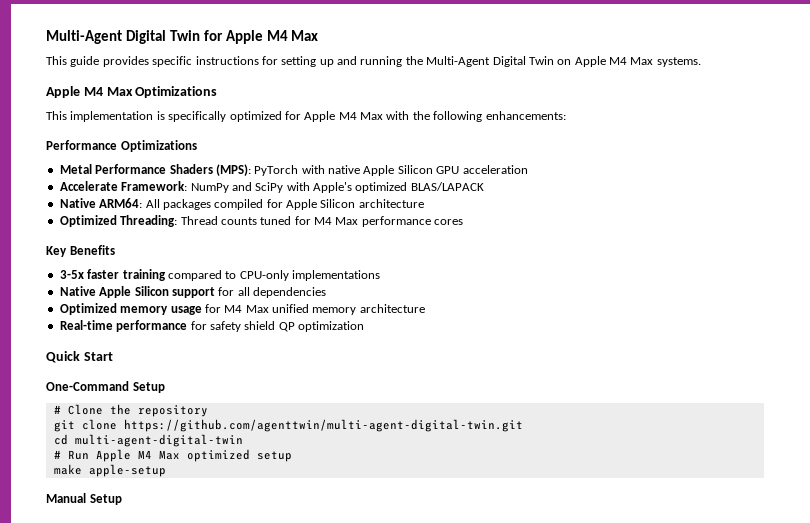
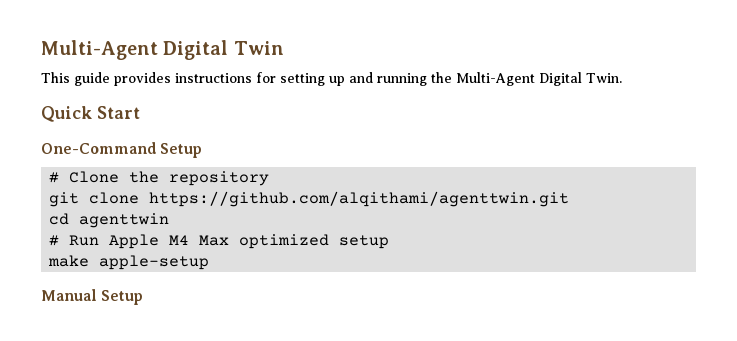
[46,30,319,44] Multi-Agent Digital Twin for Apple M4 Max -> [41,40,284,60] Multi-Agent Digital Twin
[152,56,193,67] specific -> (171, 79) none
[528,56,701,67] [46,86,218,98] [46,111,566,122] [46,140,197,152] [59,164,528,176] [59,181,484,193] [59,198,424,210] [59,215,464,227] [46,245,115,257] [59,269,380,281] [59,286,326,298] [59,303,425,315] [59,320,364,332] Twin on Apple M4 Max systems. // Apple M4 Max Optimizations // This implementation is specifically optimized for Apple M4 Max with the following enhancements: // Performance Optimizations // Metal Performance Shaders (MPS): PyTorch with native Apple Silicon GPU acceleration // Accelerate Framework: NumPy and SciPy with Apple's optimized BLAS/LAPACK // Native ARM64: All packages compiled for Apple Silicon architecture // Optimized Threading: Thread counts tuned for M4 Max performance cores // Key Benefits // 3-5x faster training compared to CPU-only implementations // Native Apple Silicon support for all dependencies // Optimized memory usage for M4 Max unified memory architecture // Real-time performance for safety shield QP optimization -> [586,73,622,83] Twin.
[123,419,523,432] https://github.com/agenttwin/multi-agent-digital-twin.git -> [149,191,570,207] https://github.com/alqithami/agenttwin.git
[74,434,243,447] multi-agent-digital-twin -> [79,213,170,228] agenttwin

